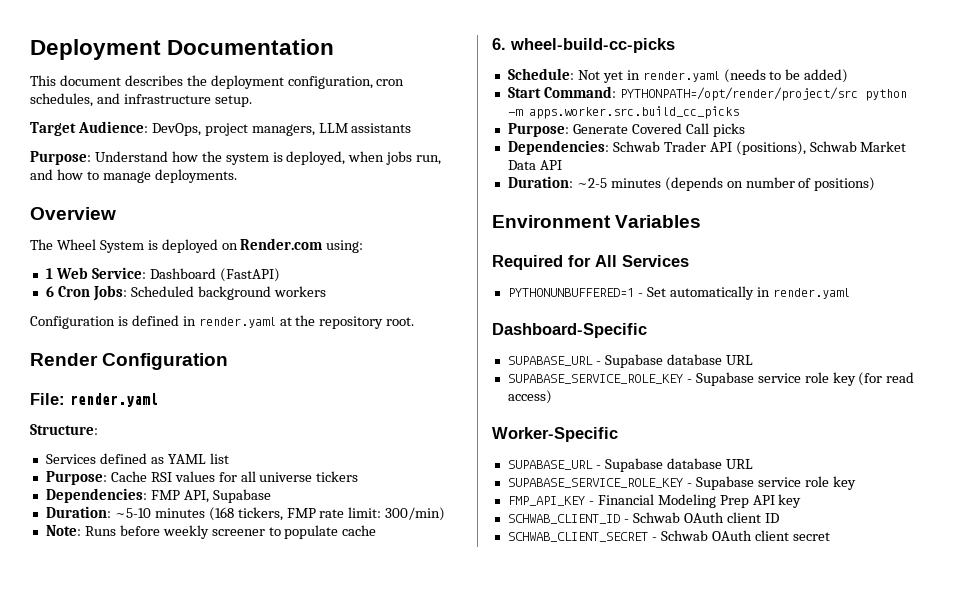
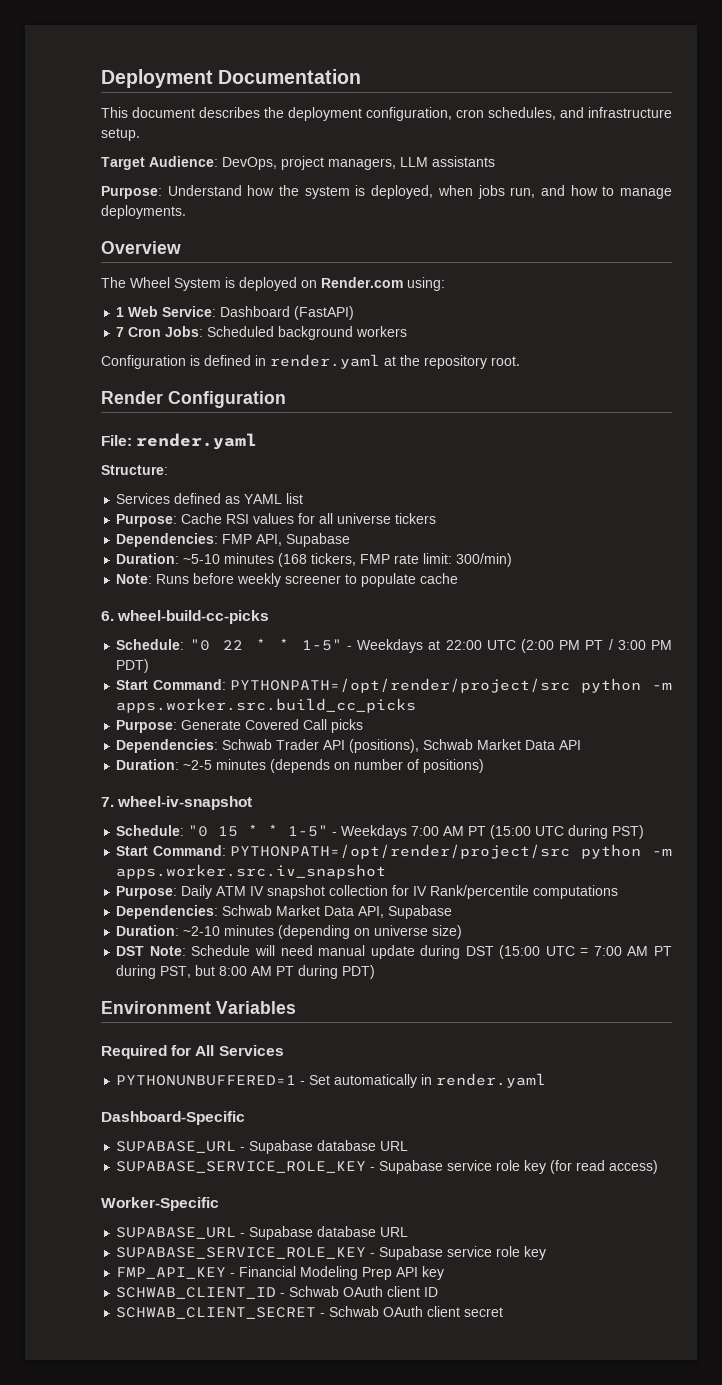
[45,286,54,297] 6 -> [116,327,125,337] 7
[577,69,849,83] Not yet in render.yaml (needs to be added) -> [189,638,672,653] [116,659,150,673] "0 22 * * 1-5" - Weekdays at 22:00 UTC (2:00 PM PT / 3:00 PM PDT)
(876, 184) none -> [101,796,253,810] [116,824,645,839] [116,844,672,859] [116,864,387,879] [116,885,619,899] [116,905,453,919] [116,925,463,939] [116,945,673,959] [116,965,376,979] // 7. wheel-iv-snapshot // Schedule: "0 15 * * 1-5" - Weekdays 7:00 AM PT (15:00 UTC during PST) // Start Command: PYTHONPATH=/opt/render/project/src python -m apps.worker.src.iv_snapshot // Purpose: Daily ATM IV snapshot collection for IV Rank/percentile computations // Dependencies: Schwab Market Data API, Supabase // Duration: ~2-10 minutes (depending on universe size) // DST Note: Schedule will need manual update during DST (15:00 UTC = 7:00 AM PT during PST, but 8:00 AM PT during PDT)

